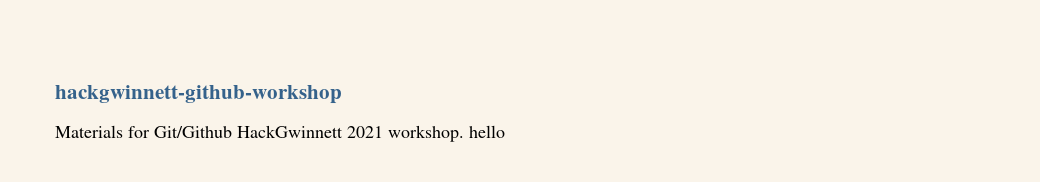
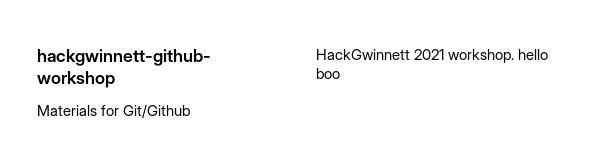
(505, 131) none -> [316,68,340,79] boo

